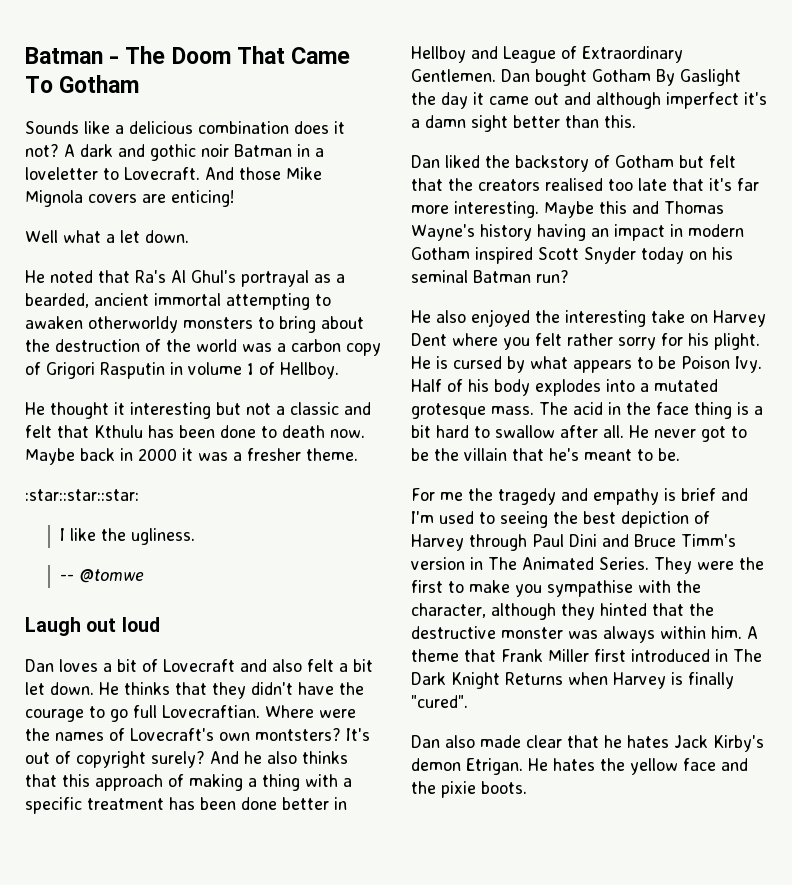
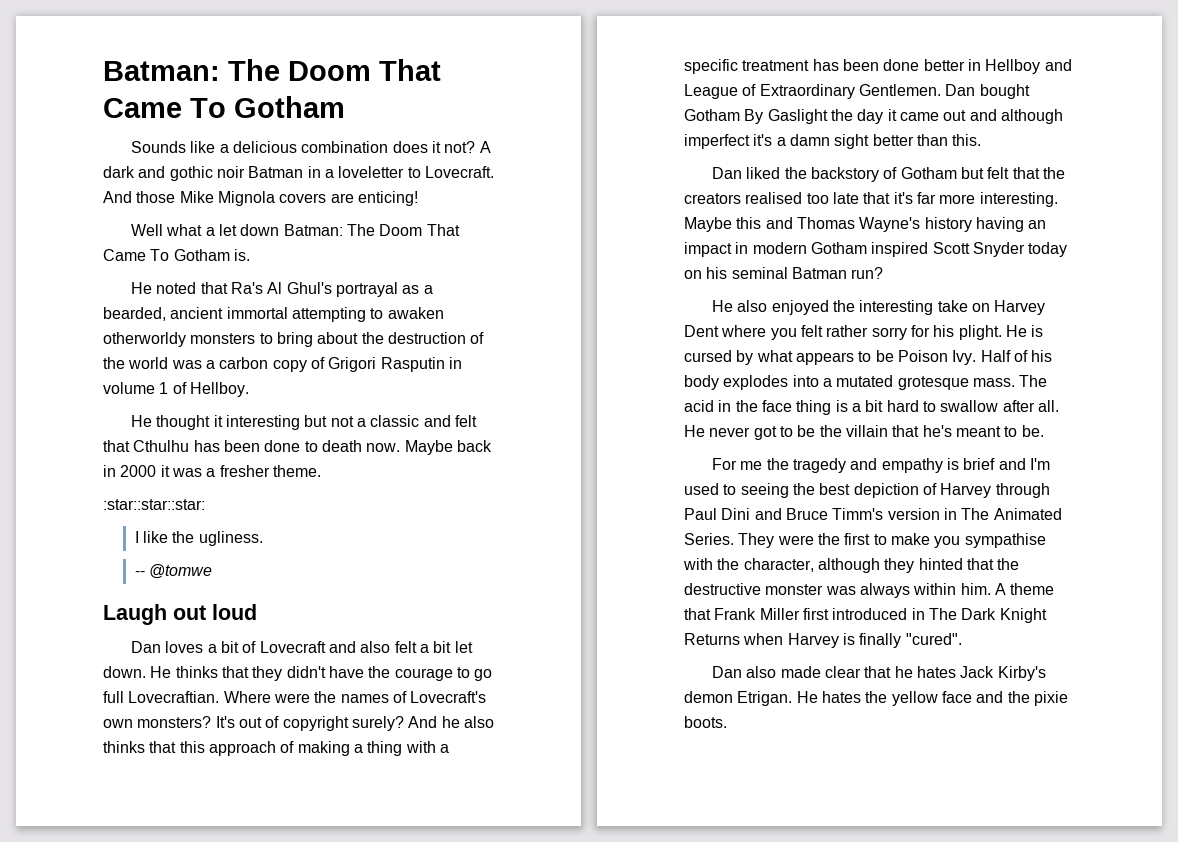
[25,47,120,64] Batman - -> [103,61,220,81] Batman:
[145,230,189,243] down. -> [240,224,460,236] [103,249,250,261] down Batman: The Doom That Came To Gotham is.
[94,425,143,438] Kthulu -> [133,440,190,452] Cthulhu
[255,728,341,741] montsters? -> [137,716,212,728] monsters?

